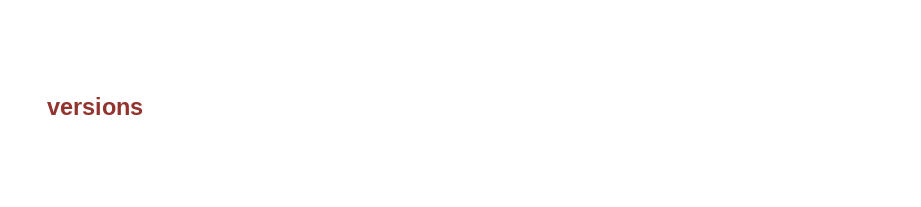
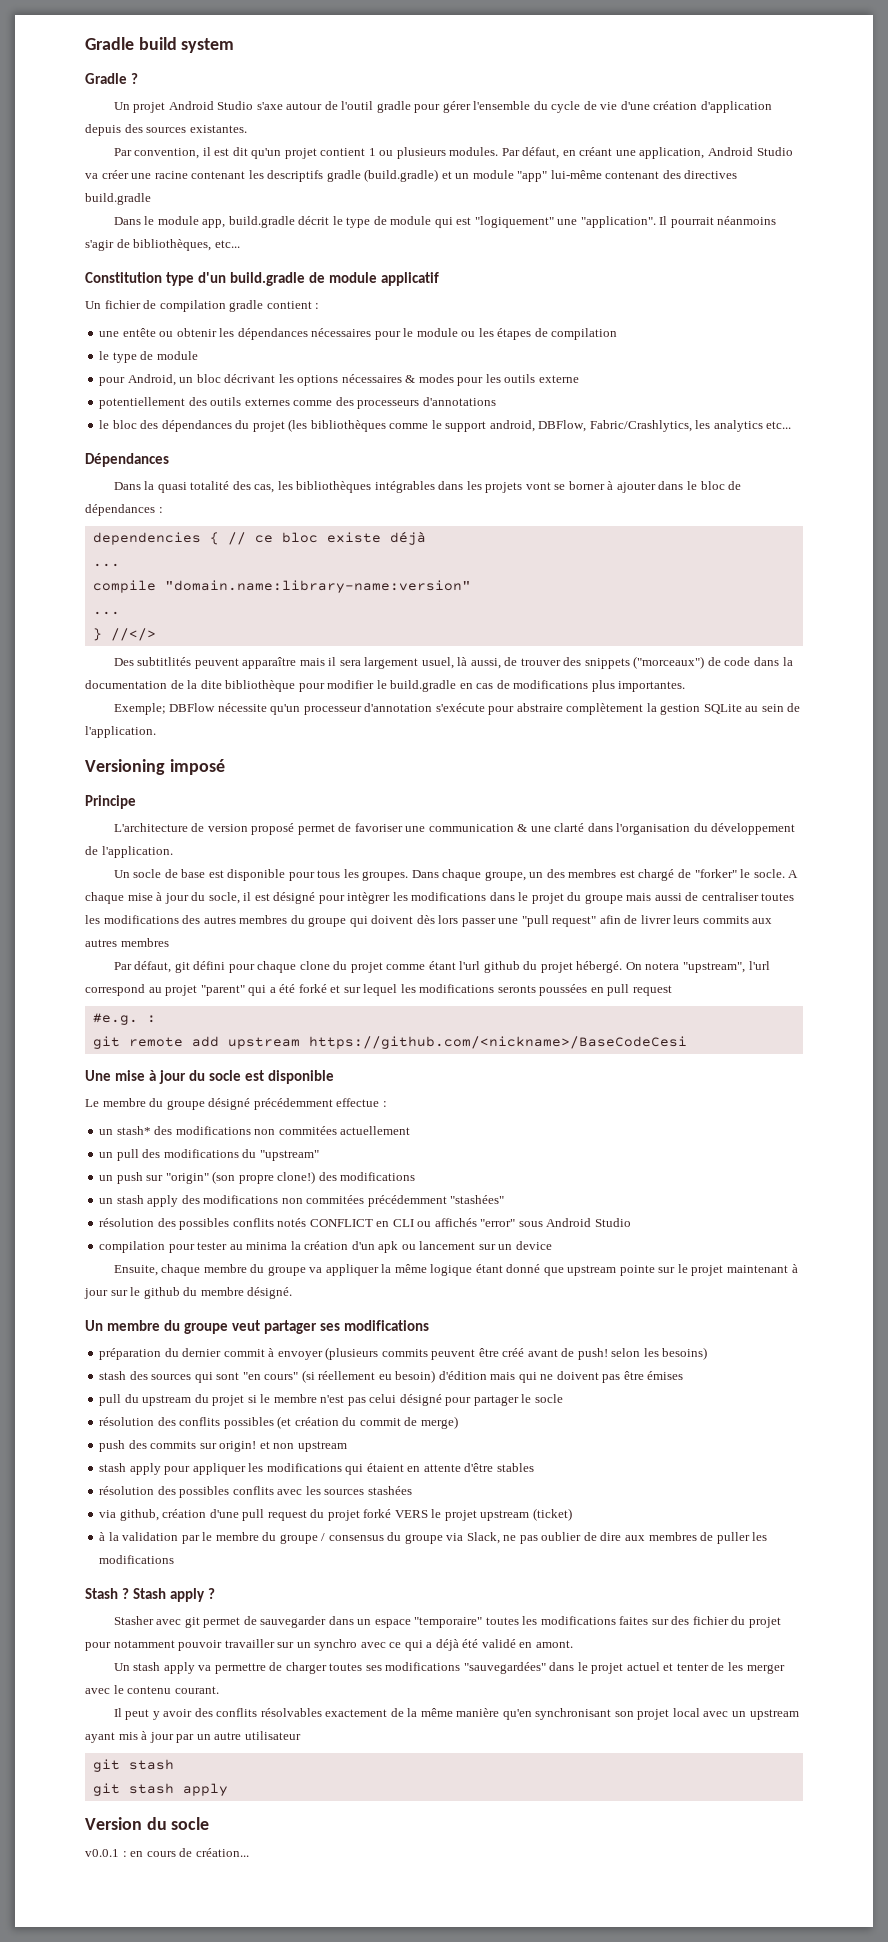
[47,97,143,115] versions -> [85,37,235,53] [85,73,139,84] [113,101,772,113] [85,124,247,136] [113,147,793,159] [85,169,738,182] [85,193,151,205] [113,216,777,228] [85,239,240,251] [85,272,440,286] [85,300,320,312] [99,328,618,340] [99,351,198,363] [99,374,579,386] [99,397,496,409] [99,419,792,432] [85,453,169,467] [113,481,742,493] [85,504,163,516] [92,531,426,545] [92,563,120,567] [92,580,471,593] [92,611,120,615] [92,628,156,641] [113,656,793,669] [85,680,686,692] [113,703,801,715] [85,726,156,738] [85,759,225,775] [85,795,136,809] [113,823,796,835] [85,846,173,858] [113,869,799,881] [85,892,795,904] [85,915,773,927] [85,938,169,947] [113,961,770,973] [85,984,672,996] [92,1013,156,1025] [92,1036,687,1049] [85,1070,335,1084] [85,1098,387,1110] [99,1126,411,1135] [99,1149,319,1161] [99,1171,416,1184] [99,1195,505,1207] [99,1218,631,1230] [99,1241,552,1253] [113,1264,798,1276] [84,1287,293,1299] [85,1320,430,1334] [99,1347,708,1360] [99,1370,684,1383] [99,1394,563,1406] [99,1416,458,1429] [99,1440,347,1452] [99,1463,534,1475] [99,1486,412,1498] [99,1508,572,1521] [99,1532,768,1544] [99,1555,175,1564] [85,1588,216,1602] [113,1616,781,1628] [85,1639,573,1651] [113,1662,785,1674] [85,1685,219,1694] [113,1708,799,1720] [85,1731,301,1743] [92,1759,174,1772] [92,1783,228,1796] [85,1817,210,1830] [85,1848,249,1857] Gradle build system // Gradle ? // Un projet Android Studio s'axe autour de l'outil gradle pour gérer l'ensemble du cycle de vie d'une création d'application depuis des sources existantes. // Par convention, il est dit qu'un projet contient 1 ou plusieurs modules. Par défaut, en créant une application, Android Studio va créer une racine contenant les descriptifs gradle (build.gradle) et un module "app" lui-même contenant des directives build.gradle // Dans le module app, build.gradle décrit le type de module qui est "logiquement" une "application". Il pourrait néanmoins s'agir de bibliothèques, etc... // Constitution type d'un build.gradle de module applicatif // Un fichier de compilation gradle contient : // une entête ou obtenir les dépendances nécessaires pour le module ou les étapes de compilation // le type de module // pour Android, un bloc décrivant les options nécessaires & modes pour les outils externe // potentiellement des outils externes comme des processeurs d'annotations // le bloc des dépendances du projet (les bibliothèques comme le support android, DBFlow, Fabric/Crashlytics, les analytics etc... // Dépendances // Dans la quasi totalité des cas, les bibliothèques intégrables dans les projets vont se borner à ajouter dans le bloc de dépendances : // dependencies { // ce bloc existe déjà // ... // compile "domain.name:library-name:version" // ... // } //</> // Des subtitlités peuvent apparaître mais il sera largement usuel, là aussi, de trouver des snippets ("morceaux") de code dans la documentation de la dite bibliothèque pour modifier le build.gradle en cas de modifications plus importantes. // Exemple; DBFlow nécessite qu'un processeur d'annotation s'exécute pour abstraire complètement la gestion SQLite au sein de l'application. // Versioning imposé // Principe // L'architecture de version proposé permet de favoriser une communication & une clarté dans l'organisation du développement de l'application. // Un socle de base est disponible pour tous les groupes. Dans chaque groupe, un des membres est chargé de "forker" le socle. A chaque mise à jour du socle, il est désigné pour intègrer les modifications dans le projet du groupe mais aussi de centraliser toutes les modifications des autres membres du groupe qui doivent dès lors passer une "pull request" afin de livrer leurs commits aux autres membres // Par défaut, git défini pour chaque clone du projet comme étant l'url github du projet hébergé. On notera "upstream", l'url correspond au projet "parent" qui a été forké et sur lequel les modifications seronts poussées en pull request // #e.g. : // git remote add upstream https://github.com/<nickname>/BaseCodeCesi // Une mise à jour du socle est disponible // Le membre du groupe désigné précédemment effectue : // un stash* des modifications non commitées actuellement // un pull des modifications du "upstream" // un push sur "origin" (son propre clone!) des modifications // un stash apply des modifications non commitées précédemment "stashées" // résolution des possibles conflits notés CONFLICT en CLI ou affichés "error" sous Android Studio // compilation pour tester au minima la création d'un apk ou lancement sur un device // Ensuite, chaque membre du groupe va appliquer la même logique étant donné que upstream pointe sur le projet maintenant à jour sur le github du membre désigné. // Un membre du groupe veut partager ses modifications // préparation du dernier commit à envoyer (plusieurs commits peuvent être créé avant de push! selon les besoins) // stash des sources qui sont "en cours" (si réellement eu besoin) d'édition mais qui ne doivent pas être émises // pull du upstream du projet si le membre n'est pas celui désigné pour partager le socle // résolution des conflits possibles (et création du commit de merge) // push des commits sur origin! et non upstream // stash apply pour appliquer les modifications qui étaient en attente d'être stables // résolution des possibles conflits avec les sources stashées // via github, création d'une pull request du projet forké VERS le projet upstream (ticket) // à la validation par le membre du groupe / consensus du groupe via Slack, ne pas oublier de dire aux membres de puller les modifications // Stash ? Stash apply ? // Stasher avec git permet de sauvegarder dans un espace "temporaire" toutes les modifications faites sur des fichier du projet pour notamment pouvoir travailler sur un synchro avec ce qui a déjà été validé en amont. // Un stash apply va permettre de charger toutes ses modifications "sauvegardées" dans le projet actuel et tenter de les merger avec le contenu courant. // Il peut y avoir des conflits résolvables exactement de la même manière qu'en synchronisant son projet local avec un upstream ayant mis à jour par un autre utilisateur // git stash // git stash apply // Version du socle // v0.0.1 : en cours de création...

